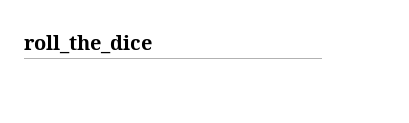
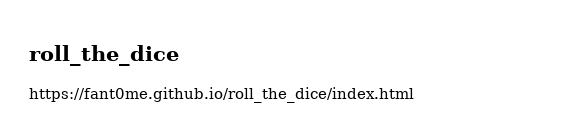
(152, 44) none -> [29,87,414,103] // https://fant0me.github.io/roll_the_dice/index.html

